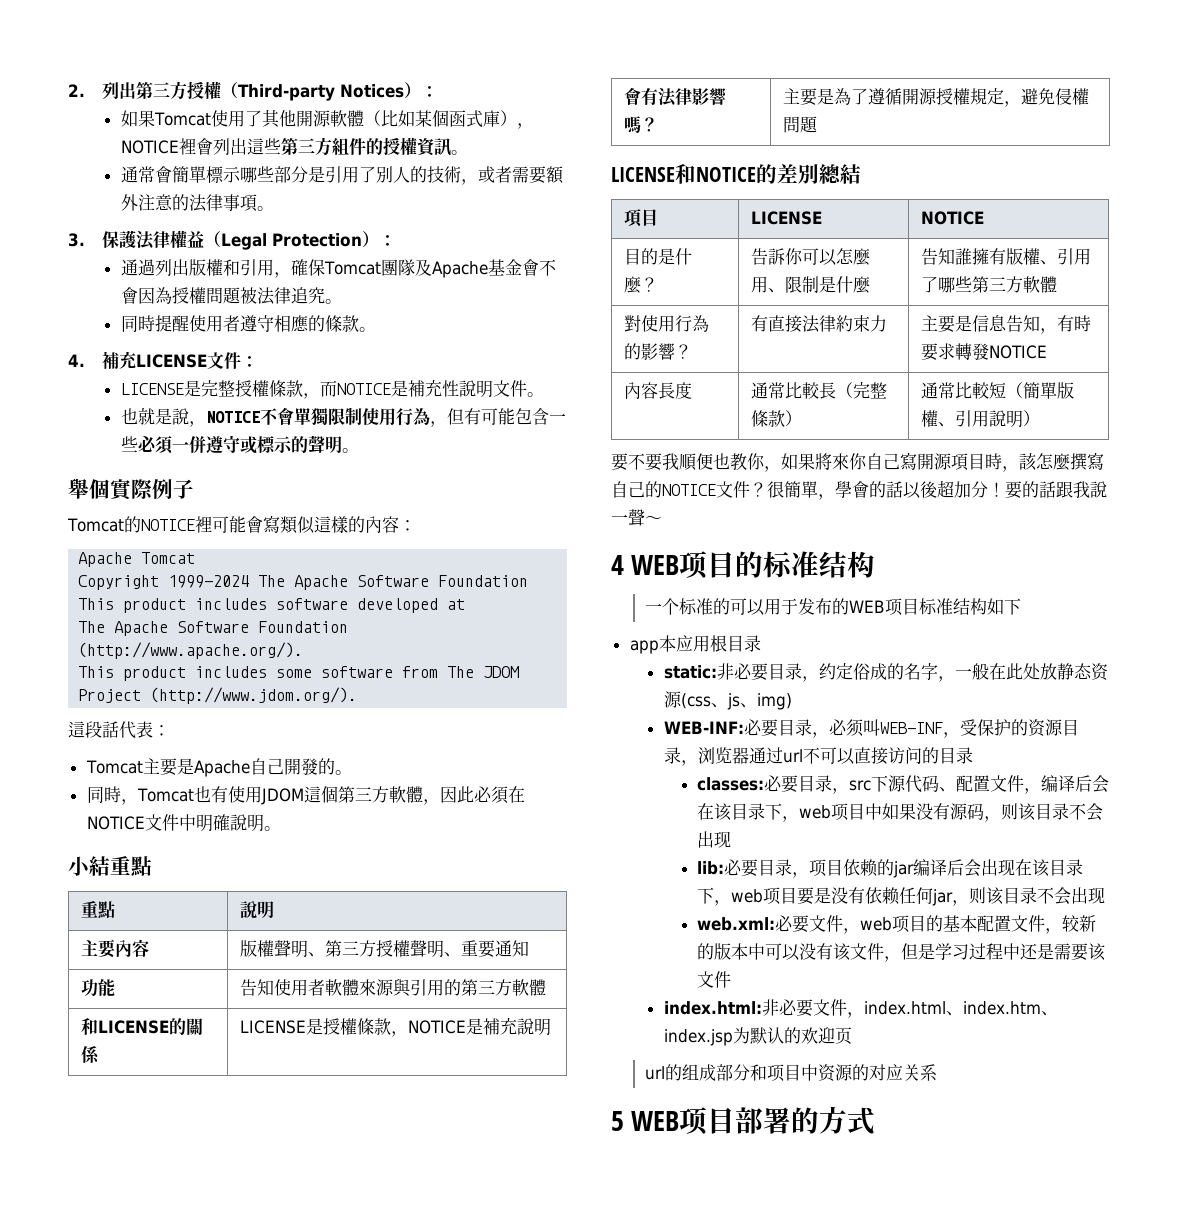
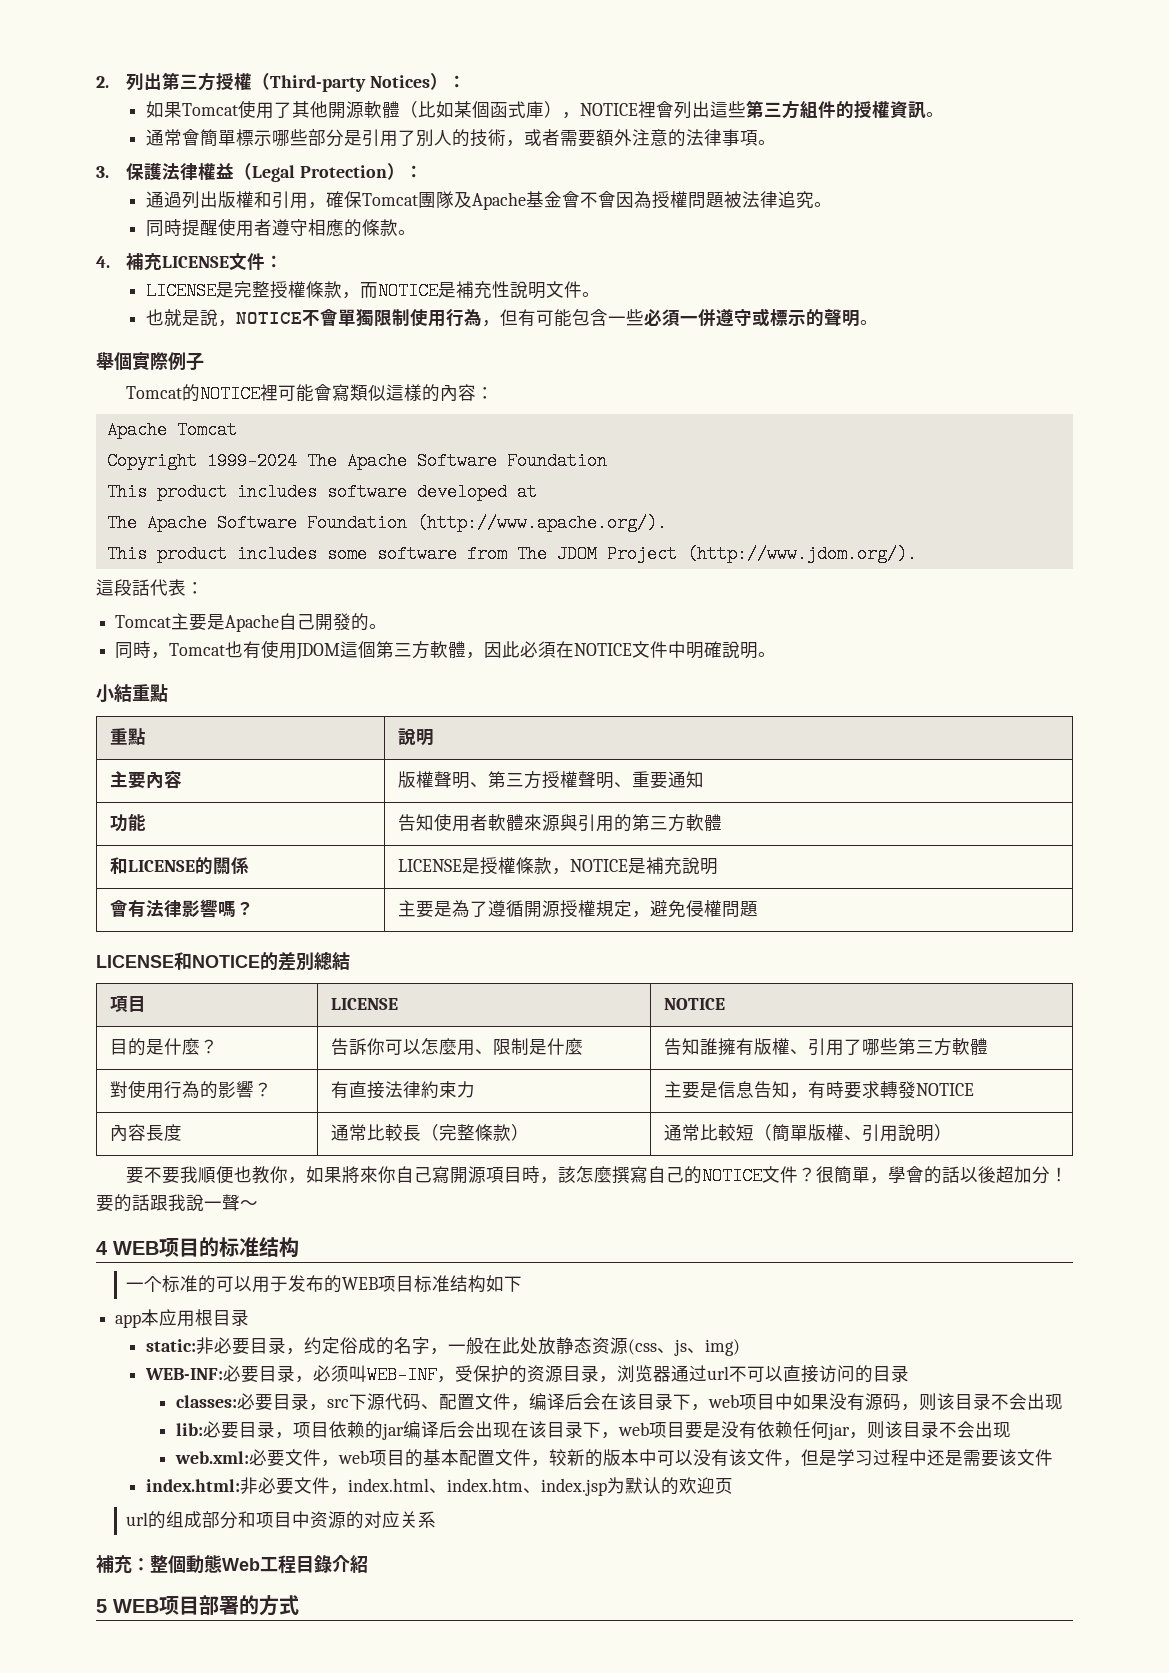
(937, 1072) none -> [96,1554,368,1574] // 補充：整個動態Web工程目錄介紹

